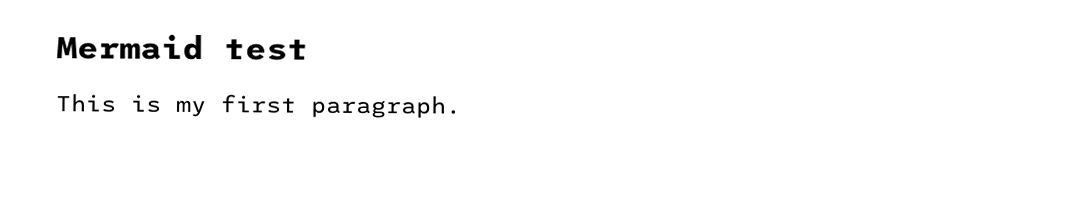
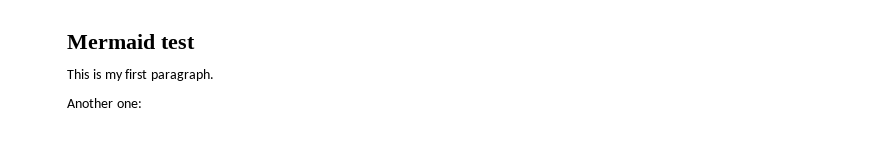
(462, 106) none -> [67,98,142,108] // Another one:

